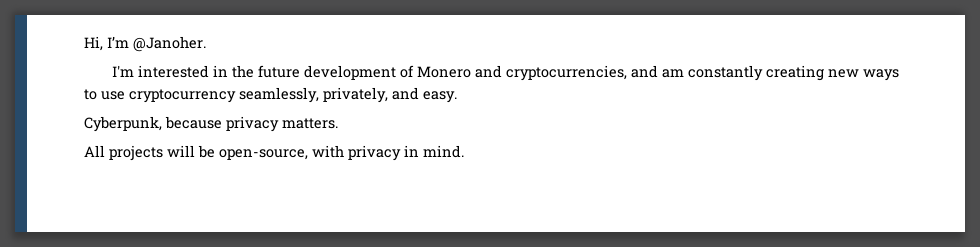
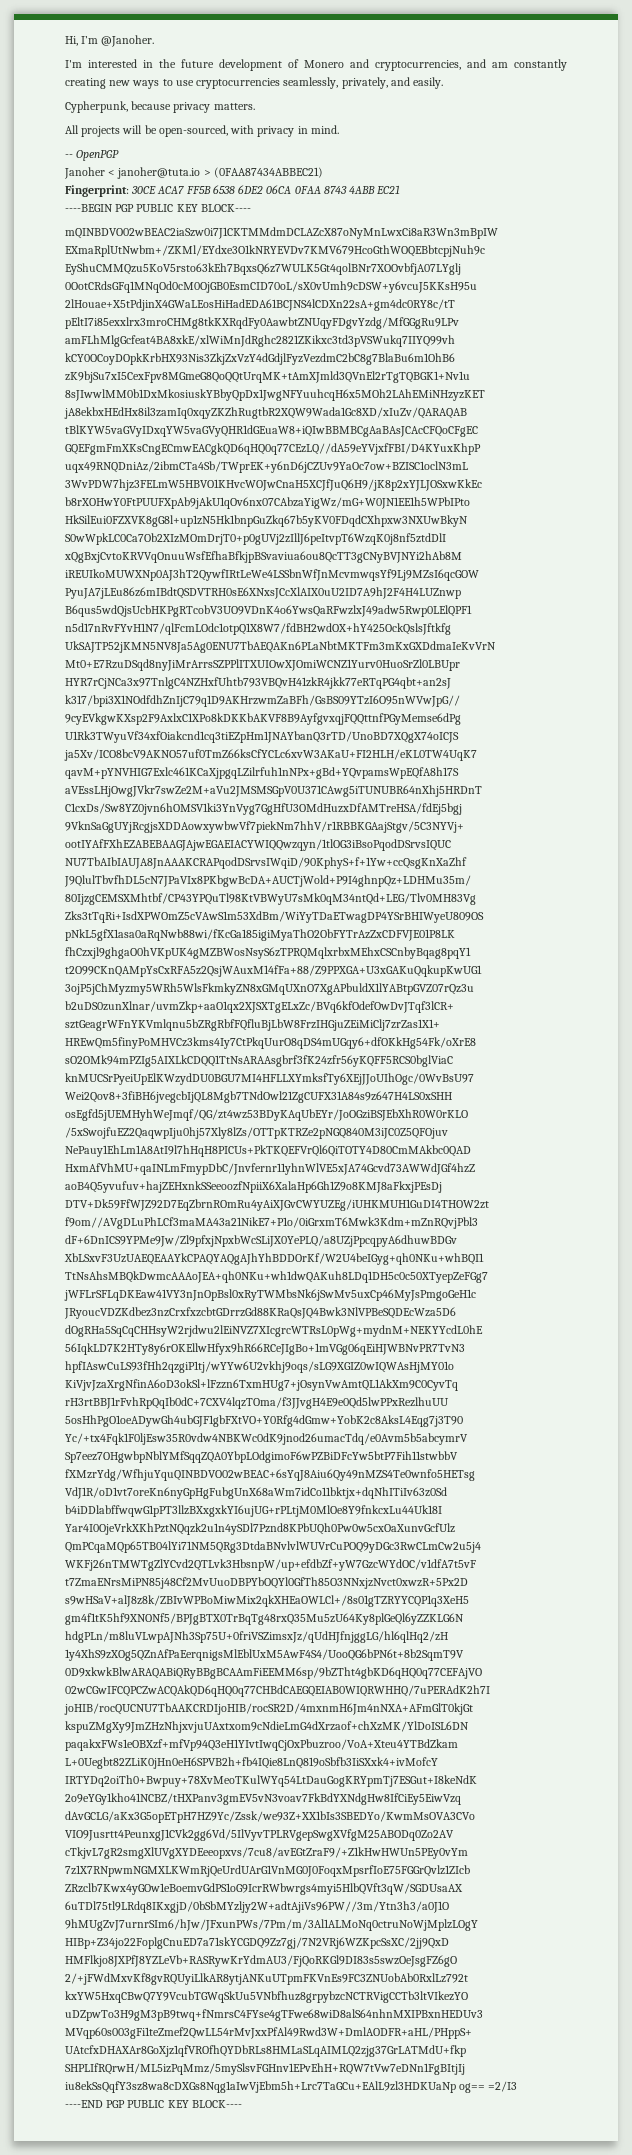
[129,89,236,103] cryptocurrency -> [196,78,281,89] cryptocurrencies
[423,91,457,103] [84,116,162,132] easy. // Cyberpunk, -> [413,77,444,89] [65,101,128,113] easily. // Cypherpunk,
[219,149,308,160] open-source, -> [158,125,228,137] open-sourced,
(464, 151) none -> [65,150,120,161] [64,167,323,179] [65,185,401,197] [65,204,251,212] [65,227,498,239] [65,245,485,257] [65,263,461,275] [65,281,477,293] [65,299,455,311] [65,317,459,329] [65,335,455,347] [65,353,455,365] [65,371,470,383] [65,389,485,401] [64,407,467,419] [65,425,478,437] [65,443,481,455] [65,461,468,473] [65,479,482,491] [65,497,470,509] [65,515,468,527] [65,533,446,545] [64,551,462,563] [65,569,479,581] [65,587,461,599] [65,605,472,617] [65,623,451,635] [65,641,496,653] [65,659,460,671] [65,677,451,689] [65,695,460,707] [65,713,461,725] [65,731,459,743] [64,749,477,761] [65,767,459,779] [65,785,482,797] [65,803,462,815] [65,821,464,833] [65,839,451,851] [65,857,467,869] [64,875,471,887] [65,893,476,905] [65,911,484,923] [65,929,455,941] [65,947,471,959] [65,965,482,977] [65,983,474,995] [65,1001,454,1013] [65,1019,440,1031] [65,1037,476,1049] [65,1055,453,1067] [65,1073,474,1085] [65,1091,452,1103] [65,1109,468,1121] [65,1127,448,1139] [65,1145,471,1157] [65,1163,475,1175] [65,1181,442,1193] [65,1199,489,1211] [65,1217,478,1229] [65,1235,457,1247] [64,1253,484,1265] [65,1271,488,1283] [64,1289,476,1301] [64,1307,456,1319] [65,1325,483,1337] [65,1343,465,1355] [65,1361,454,1373] [65,1379,458,1391] [65,1397,449,1409] [65,1415,463,1427] [65,1433,468,1445] [65,1451,458,1463] [65,1469,475,1481] [65,1487,447,1499] [65,1505,442,1517] [65,1523,455,1535] [65,1541,481,1553] [65,1559,476,1571] [65,1577,468,1589] [65,1595,469,1607] [65,1613,464,1625] [65,1631,448,1643] [65,1649,464,1661] [65,1667,482,1679] [65,1685,490,1697] [64,1703,473,1715] [65,1721,469,1733] [65,1739,458,1751] [65,1757,438,1769] [65,1775,477,1787] [65,1793,461,1805] [65,1811,475,1823] [65,1829,454,1841] [65,1847,468,1859] [65,1865,470,1877] [65,1883,463,1895] [65,1901,449,1913] [65,1919,478,1931] [65,1937,449,1949] [65,1955,457,1967] [65,1973,468,1985] [65,1991,468,2003] [65,2009,483,2021] [65,2027,472,2039] [65,2045,466,2057] [65,2063,465,2075] [65,2081,518,2093] [65,2100,242,2108] // -- OpenPGP // Janoher < janoher@tuta.io > (0FAA87434ABBEC21) // Fingerprint: 30CE ACA7 FF5B 6538 6DE2 06CA 0FAA 8743 4ABB EC21 // ----BEGIN PGP PUBLIC KEY BLOCK---- // mQINBDVO02wBEAC2iaSzw0i7J1CKTMMdmDCLAZcX87oNyMnLwxCi8aR3Wn3mBpIW EXmaRplUtNwbm+/ZKMl/EYdxe3O1kNRYEVDv7KMV679HcoGthWOQEBbtcpjNuh9c EyShuCMMQzu5KoV5rsto63kEh7BqxsQ6z7WULK5Gt4qolBNr7XOOvbfjA07LYglj 0OotCRdsGFq1MNqOd0cM0OjGB0EsmCID70oL/sX0vUmh9cDSW+y6vcuJ5KKsH95u 2lHouae+X5tPdjinX4GWaLEosHiHadEDA61BCJNS4lCDXn22sA+gm4dc0RY8c/tT pEltI7i85exxlrx3mroCHMg8tkKXRqdFy0AawbtZNUqyFDgvYzdg/MfGGgRu9LPv amFLhMlgGcfeat4BA8xkE/xlWiMnJdRghc2821ZKikxc3td3pVSWukq7IIYQ99vh kCY0OCoyDOpkKrbHX93Nis3ZkjZxVzY4dGdjlFyzVezdmC2bC8g7BlaBu6m1OhB6 zK9bjSu7xI5CexFpv8MGmeG8QoQQtUrqMK+tAmXJmld3QVnEl2rTgTQBGK1+Nv1u 8sJIwwlMM0b1DxMkosiuskYBbyQpDx1JwgNFYuuhcqH6x5MOh2LAhEMiNHzyzKET jA8ekbxHEdHx8il3zamIq0xqyZKZhRugtbR2XQW9Wada1Gc8XD/xIuZv/QARAQAB tBlKYW5vaGVyIDxqYW5vaGVyQHR1dGEuaW8+iQIwBBMBCgAaBAsJCAcCFQoCFgEC GQEFgmFmXKsCngECmwEACgkQD6qHQ0q77CEzLQ//dA59eYVjxfFBI/D4KYuxKhpP uqx49RNQDniAz/2ibmCTa4Sb/TWprEK+y6nD6jCZUv9YaOc7ow+BZISC1oclN3mL 3WvPDW7hjz3FELmW5HBVO1KHvcWOJwCnaH5XCJfJuQ6H9/jK8p2xYJLJOSxwKkEc b8rXOHwY0FtPUUFXpAb9jAkU1qOv6nx07CAbzaYigWz/mG+W0JN1EE1h5WPbIPto HkSilEui0FZXVK8gG8l+up1zN5Hk1bnpGuZkq67b5yKV0FDqdCXhpxw3NXUwBkyN S0wWpkLC0Ca7Ob2XIzMOmDrjT0+p0gUVj2zIllJ6peItvpT6WzqK0j8nf5ztdDlI xQgBxjCvtoKRVVqOnuuWsfEfhaBfkjpBSvaviua6ou8QcTT3gCNyBVJNYi2hAb8M iREUIkoMUWXNp0AJ3hT2QywfIRtLeWe4LSSbnWfJnMcvmwqsYf9Lj9MZsI6qcGOW PyuJA7jLEu86z6mIBdtQSDVTRH0sE6XNxsJCcXlAIX0uU2ID7A9hJ2F4H4LUZnwp B6qus5wdQjsUcbHKPgRTcobV3UO9VDnK4o6YwsQaRFwzlxJ49adw5Rwp0LElQPF1 n5d17nRvFYvH1N7/qlFcmLOdc1otpQ1X8W7/fdBH2wdOX+hY425OckQslsJftkfg UkSAJTP52jKMN5NV8Ja5Ag0ENU7TbAEQAKn6PLaNbtMKTFm3mKxGXDdmaIeKvVrN Mt0+E7RzuDSqd8nyJiMrArrsSZPPlITXUIOwXJOmiWCNZ1Yurv0HuoSrZl0LBUpr HYR7rCjNCa3x97TnlgC4NZHxfUhtb793VBQvH41zkR4jkk77eRTqPG4qbt+an2sJ k317/bpi3X1NOdfdhZnIjC79q1D9AKHrzwmZaBFh/GsBS09YTzI6O95nWVwJpG// 9cyEVkgwKXsp2F9AxlxC1XPo8kDKKbAKVF8B9AyfgvxqjFQQttnfPGyMemse6dPg U1Rk3TWyuVf34xfOiakcnd1cq3tiEZpHm1JNAYbanQ3rTD/UnoBD7XQgX74oICJS ja5Xv/ICO8bcV9AKNO57uf0TmZ66ksCfYCLc6xvW3AKaU+FI2HLH/eKL0TW4UqK7 qavM+pYNVHIG7Exlc461KCaXjpgqLZilrfuh1nNPx+gBd+YQvpamsWpEQfA8h17S aVEssLHjOwgJVkr7swZe2M+aVu2JMSMSGpV0U371CAwg5iTUNUBR64nXhj5HRDnT C1cxDs/Sw8YZ0jvn6hOMSV1ki3YnVyg7GgHfU3OMdHuzxDfAMTreHSA/fdEj5bgj 9VknSaGgUYjRcgjsXDDAowxywbwVf7piekNm7hhV/r1RBBKGAajStgv/5C3NYVj+ ootIYAfFXhEZABEBAAGJAjwEGAEIACYWIQQwzqyn/1tlOG3iBsoPqodDSrvsIQUC NU7TbAIbIAUJA8JnAAAKCRAPqodDSrvsIWqiD/90KphyS+f+1Yw+ccQsgKnXaZhf J9QlulTbvfhDL5cN7JPaVIx8PKbgwBcDA+AUCTjWold+P9I4ghnpQz+LDHMu35m/ 80IjzgCEMSXMhtbf/CP43YPQuTl98KtVBWyU7sMk0qM34ntQd+LEG/Tlv0MH83Vg Zks3tTqRi+IsdXPWOmZ5cVAwS1m53XdBm/WiYyTDaETwagDP4YSrBHIWyeU809OS pNkL5gfX1asa0aRqNwb88wi/fKcGa185igiMyaThO2ObFYTrAzZxCDFVJE01P8LK fhCzxjl9ghgaO0hVKpUK4gMZBWosNsyS6zTPRQMqlxrbxMEhxCSCnbyBqag8pqY1 t2O99CKnQAMpYsCxRFA5z2QsjWAuxM14fFa+88/Z9PPXGA+U3xGAKuQqkupKwUG1 3ojP5jChMyzmy5WRh5WlsFkmkyZN8xGMqUXnO7XgAPbuldX1lYABtpGVZ07rQz3u b2uDS0zunXlnar/uvmZkp+aaO1qx2XJSXTgELxZc/BVq6kfOdefOwDvJTqf3lCR+ sztGeagrWFnYKVmlqnu5bZRgRbfFQfluBjLbW8FrzIHGjuZEiMiClj7zrZas1X1+ HREwQm5finyPoMHVCz3kms4Iy7CtPkqUurO8qDS4mUGqy6+dfOKkHg54Fk/oXrE8 sO2OMk94mPZIg5AIXLkCDQQ1TtNsARAAsgbrf3fK24zfr56yKQFF5RCS0bglViaC knMUCSrPyeiUpElKWzydDU0BGU7MI4HFLLXYmksfTy6XEjJJoUIhOgc/0WvBsU97 Wei2Qov8+3fiBH6jvegcbIjQL8Mgb7TNdOwl21ZgCUFX31A84s9z647H4LS0xSHH osEgfd5jUEMHyhWeJmqf/QG/zt4wz53BDyKAqUbEYr/JoOGziBSJEbXhR0W0rKLO /5xSwojfuEZ2QaqwpIju0hj57Xly8lZs/OTTpKTRZe2pNGQ840M3iJC0Z5QFOjuv NePauy1EhLm1A8AtI9l7hHqH8PICUs+PkTKQEFVrQl6QiTOTY4D80CmMAkbc0QAD HxmAfVhMU+qaINLmFmypDbC/Jnvfernr11yhnWlVE5xJA74Gcvd73AWWdJGf4hzZ aoB4Q5yvufuv+hajZEHxnkSSeeoozfNpiiX6XalaHp6Gh1Z9o8KMJ8aFkxjPEsDj DTV+Dk59FfWJZ92D7EqZbrnROmRu4yAiXJGvCWYUZEg/iUHKMUH1GuDI4THOW2zt f9om//AVgDLuPhLCf3maMA43a21NikE7+P1o/0iGrxmT6Mwk3Kdm+mZnRQvjPbl3 dF+6DnICS9YPMe9Jw/Zl9pfxjNpxbWcSLiJX0YePLQ/a8UZjPpcqpyA6dhuwBDGv XbLSxvF3UzUAEQEAAYkCPAQYAQgAJhYhBDDOrKf/W2U4beIGyg+qh0NKu+whBQI1 TtNsAhsMBQkDwmcAAAoJEA+qh0NKu+wh1dwQAKuh8LDq1DH5c0c50XTyepZeFGg7 jWFLrSFLqDKEaw41VY3nJnOpBsl0xRyTWMbsNk6jSwMv5uxCp46MyJsPmgoGeH1c JRyoucVDZKdbez3nzCrxfxzcbtGDrrzGd88KRaQsJQ4Bwk3NlVPBeSQDEcWza5D6 dOgRHa5SqCqCHHsyW2rjdwu2lEiNVZ7XIcgrcWTRsL0pWg+mydnM+NEKYYcdL0hE 56IqkLD7K2HTy8y6rOKEllwHfyx9hR66RCeJIgBo+1mVGg06qEiHJWBNvPR7TvN3 hpfIAswCuLS93fHh2qzgiP1tj/wYYw6U2vkhj9oqs/sLG9XGIZ0wIQWAsHjMY01o KiVjvJzaXrgNfinA6oD3okSl+lFzzn6TxmHUg7+jOsynVwAmtQL1AkXm9C0CyvTq rH3rtBBJ1rFvhRpQqIb0dC+7CXV4lqzTOma/f3JJvgH4E9e0Qd5lwPPxRezlhuUU 5osHhPgO1oeADywGh4ubGJF1gbFXtVO+Y0Rfg4dGmw+YobK2c8AksL4Eqg7j3T90 Yc/+tx4Fqk1F0ljEsw35R0vdw4NBKWc0dK9jnod26umacTdq/e0Avm5b5abcymrV Sp7eez7OHgwbpNblYMfSqqZQA0YbpLOdgimoF6wPZBiDFcYw5btP7Fih11stwbbV fXMzrYdg/WfhjuYquQINBDVO02wBEAC+6sYqJ8Aiu6Qy49nMZS4Te0wnfo5HETsg VdJ1R/oD1vt7oreKn6nyGpHgFubgUnX68aWm7idCo11bktjx+dqNhITiIv63z0Sd b4iDDlabffwqwG1pPT3llzBXxgxkYI6ujUG+rPLtjM0MlOe8Y9fnkcxLu44Uk18I Yar4I0OjeVrkXKhPztNQqzk2u1n4ySDl7Pznd8KPbUQh0Pw0w5cxOaXunvGcfUlz QmPCqaMQp65TB04lYi71NM5QRg3DtdaBNvlvlWUVrCuPOQ9yDGc3RwCLmCw2u5j4 WKFj26nTMWTgZlYCvd2QTLvk3HbsnpW/up+efdbZf+yW7GzcWYdOC/v1dfA7t5vF t7ZmaENrsMiPN85j48Cf2MvUuoDBPYbOQYl0GfTh85O3NNxjzNvct0xwzR+5Px2D s9wHSaV+alJ8z8k/ZBIvWPBoMiwMix2qkXHEaOWLCl+/8s01gTZRYYCQP1q3XeH5 gm4f1tK5hf9XNONf5/BPJgBTX0TrBqTg48rxQ35Mu5zU64Ky8plGeQl6yZZKLG6N hdgPLn/m8luVLwpAJNh3Sp75U+0friVSZimsxJz/qUdHJfnjggLG/hl6qlHq2/zH 1y4XhS9zXOg5QZnAfPaEerqnigsMlEblUxM5AwF4S4/UooQG6bPN6t+8b2SqmT9V 0D9xkwkBlwARAQABiQRyBBgBCAAmFiEEMM6sp/9bZTht4gbKD6qHQ0q77CEFAjVO 02wCGwIFCQPCZwACQAkQD6qHQ0q77CHBdCAEGQEIAB0WIQRWHHQ/7uPERAdK2h7I joHIB/rocQUCNU7TbAAKCRDIjoHIB/rocSR2D/4mxnmH6Jm4nNXA+AFmGlT0kjGt kspuZMgXy9JmZHzNhjxvjuUAxtxom9cNdieLmG4dXrzaof+chXzMK/YlDoISL6DN paqakxFWs1eOBXzf+mfVp94Q3eH1YIvtIwqCjOxPbuzroo/VoA+Xteu4YTBdZkam L+0Uegbt82ZLiK0jHn0eH6SPVB2h+fb4IQie8LnQ819oSbfb3IiSXxk4+ivMofcY IRTYDq2oiTh0+Bwpuy+78XvMeoTKulWYq54LtDauGogKRYpmTj7ESGut+I8keNdK 2o9eYGy1kho41NCBZ/tHXPanv3gmEV5vN3voav7FkBdYXNdgHw8IfCiEy5EiwVzq dAvGCLG/aKx3G5opETpH7HZ9Yc/Zssk/we93Z+XX1bIs3SBEDYo/KwmMsOVA3CVo VIO9Jusrtt4PeunxgJ1CVk2gg6Vd/5IlVyvTPLRVgepSwgXVfgM25ABODq0Zo2AV cTkjvL7gR2smgXlUVgXYDEeeopxvs/7cu8/avEGtZraF9/+Z1kHwHWUn5PEy0vYm 7z1X7RNpwmNGMXLKWmRjQeUrdUArG1VnMG0J0FoqxMpsrfIoE75FGGrQvlz1ZIcb ZRzclb7Kwx4yGOw1eBoemvGdPS1oG9IcrRWbwrgs4myi5HlbQVft3qW/SGDUsaAX 6uTDl75tl9LRdq8IKxgjD/0bSbMYzljy2W+adtAjiVs96PW//3m/Ytn3h3/a0J1O 9hMUgZvJ7urnrSIm6/hJw/JFxunPWs/7Pm/m/3Al1ALMoNq0ctruNoWjMplzLOgY HIBp+Z34jo22FoplgCnuED7a71skYCGDQ9Zz7gj/7N2VRj6WZKpcSsXC/2jj9QxD HMFlkjo8JXPfJ8YZLeVb+RASRywKrYdmAU3/FjQoRKGl9DI83s5swzOeJsgFZ6gO 2/+jFWdMxvKf8gvRQUyiLlkAR8ytjANKuUTpmFKVnEs9FC3ZNUobAb0RxlLz792t kxYW5HxqCBwQ7Y9VcubTGWqSkUu5VNbfhuz8grpybzcNCTRVigCCTb3ltVIkezYO uDZpwTo3H9gM3pB9twq+fNmrsC4FYse4gTFwe68wiD8alS64nhnMXIPBxnHEDUv3 MVqp60s003gFi1teZmef2QwLL54rMvJxxPfAl49Rwd3W+DmlAODFR+aHL/PHppS+ UAtcfxDHAXAr8GoXjz1qfVROfhQYDbRLs8HMLaSLqAIMLQ2zjg37GrLATMdU+fkp SHPLIfRQrwH/ML5izPqMmz/5mySlsvFGHnv1EPvEhH+RQW7tVw7eDNn1FgBItjIj iu8ekSsQqfY3sz8wa8cDXGs8Nqg1aIwVjEbm5h+Lrc7TaGCu+EAlL9zl3HDKUaNp og== =2/I3 // ----END PGP PUBLIC KEY BLOCK----

